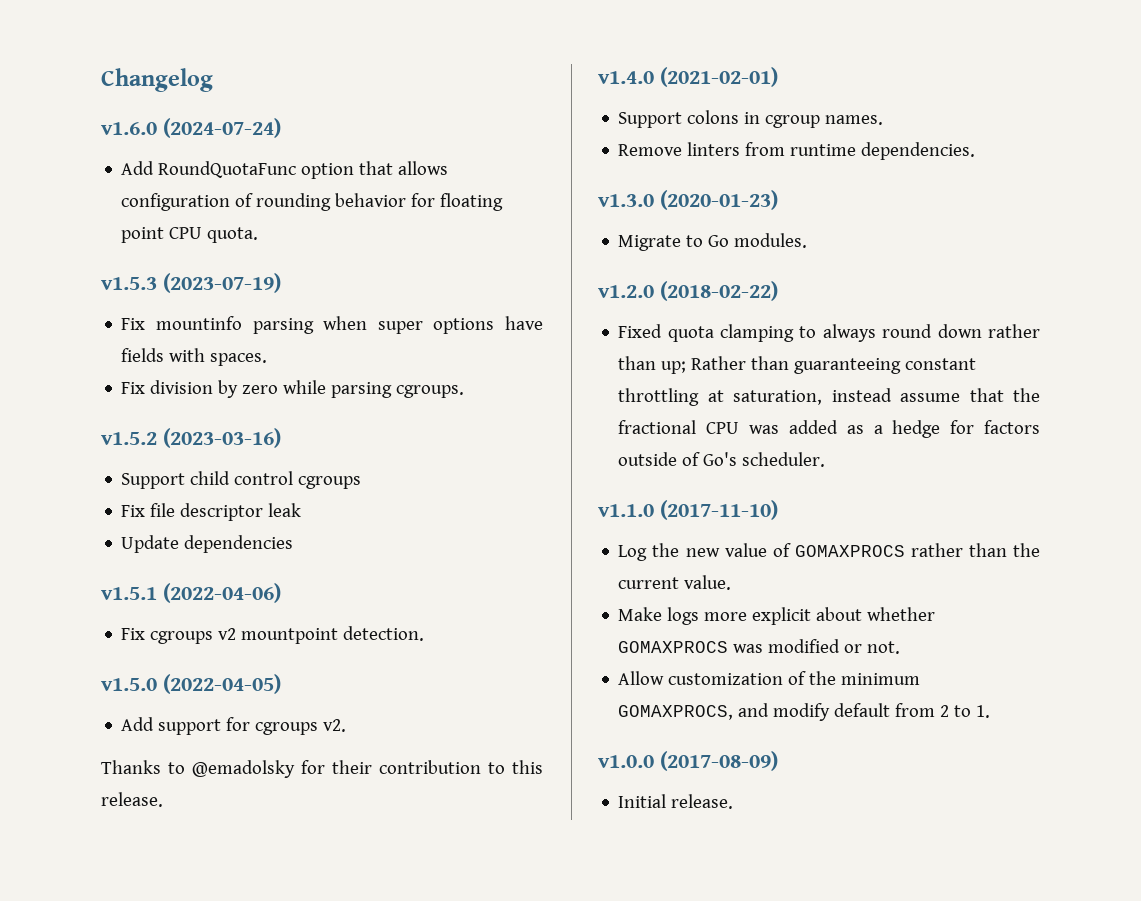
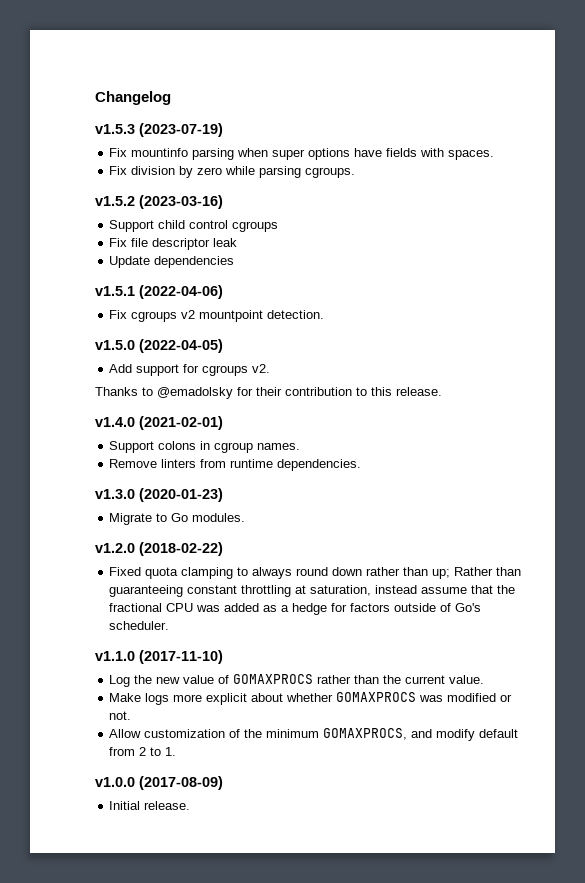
[101,118,281,138] [121,161,449,179] [121,193,504,211] [121,227,259,243] // v1.6.0 (2024-07-24) // Add RoundQuotaFunc option that allows configuration of rounding behavior for floating point CPU quota. -> (171, 98) none

